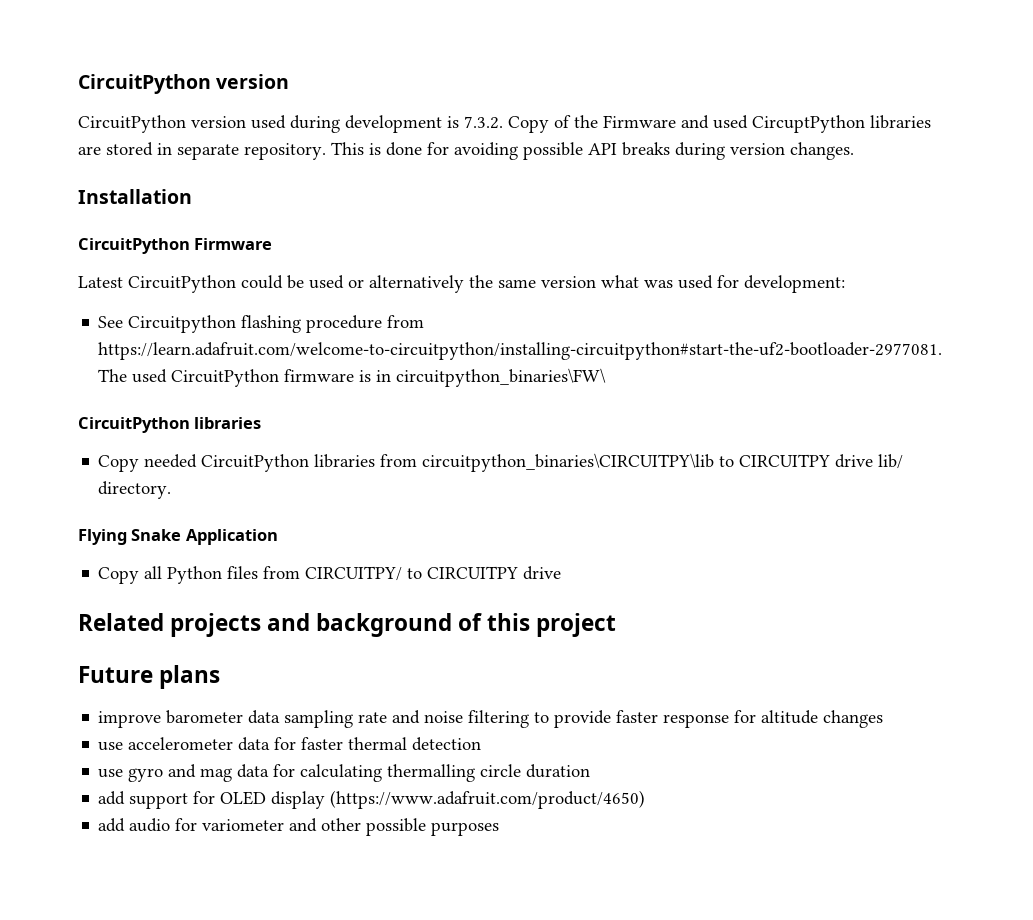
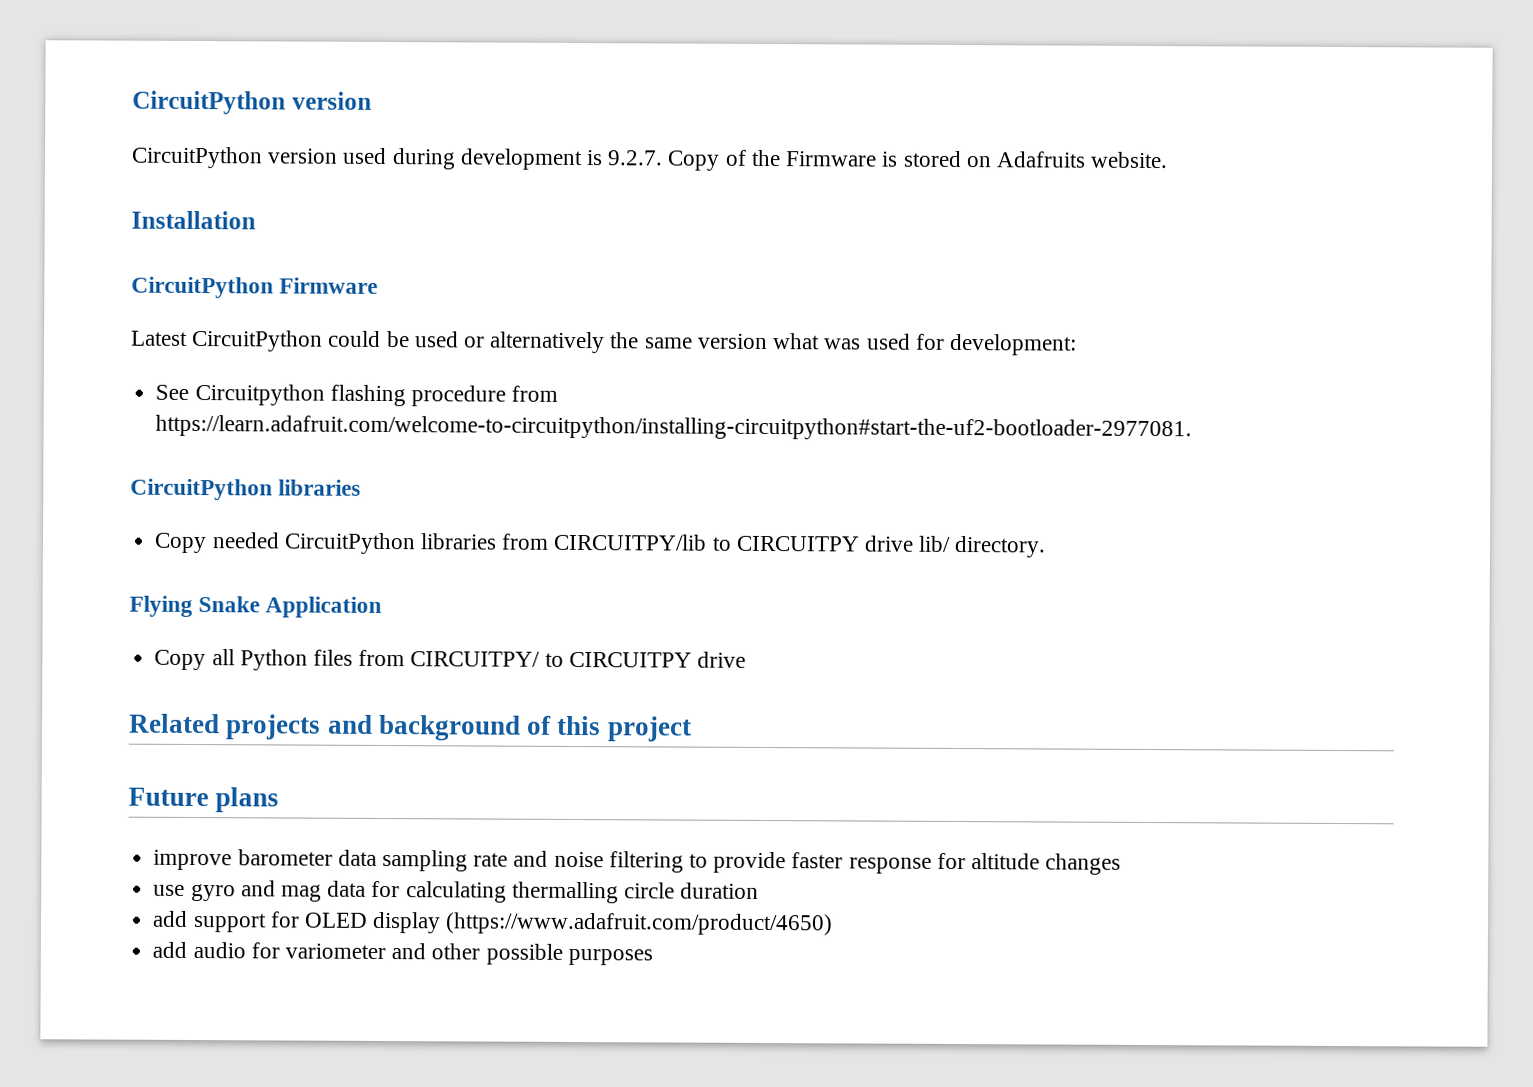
[464,116,503,129] 7.3.2. -> [607,150,664,166] 9.2.7.
[681,115,931,133] [78,142,854,160] and used CircuptPython libraries are stored in separate repository. This is done for avoiding possible API breaks during version changes. -> [881,150,1169,169] is stored on Adafruits website.
[98,368,607,387] The used CircuitPython firmware is in circuitpython_binaries\FW\ -> (1193, 428) none
[422,453,715,472] circuitpython_binaries\CIRCUITPY\lib -> [553,533,708,551] CIRCUITPY/lib
[98,737,482,751] // use accelerometer data for faster thermal detection -> (1122, 864) none

